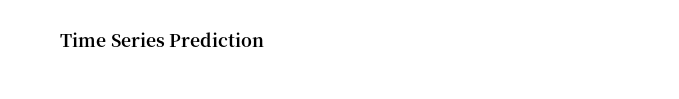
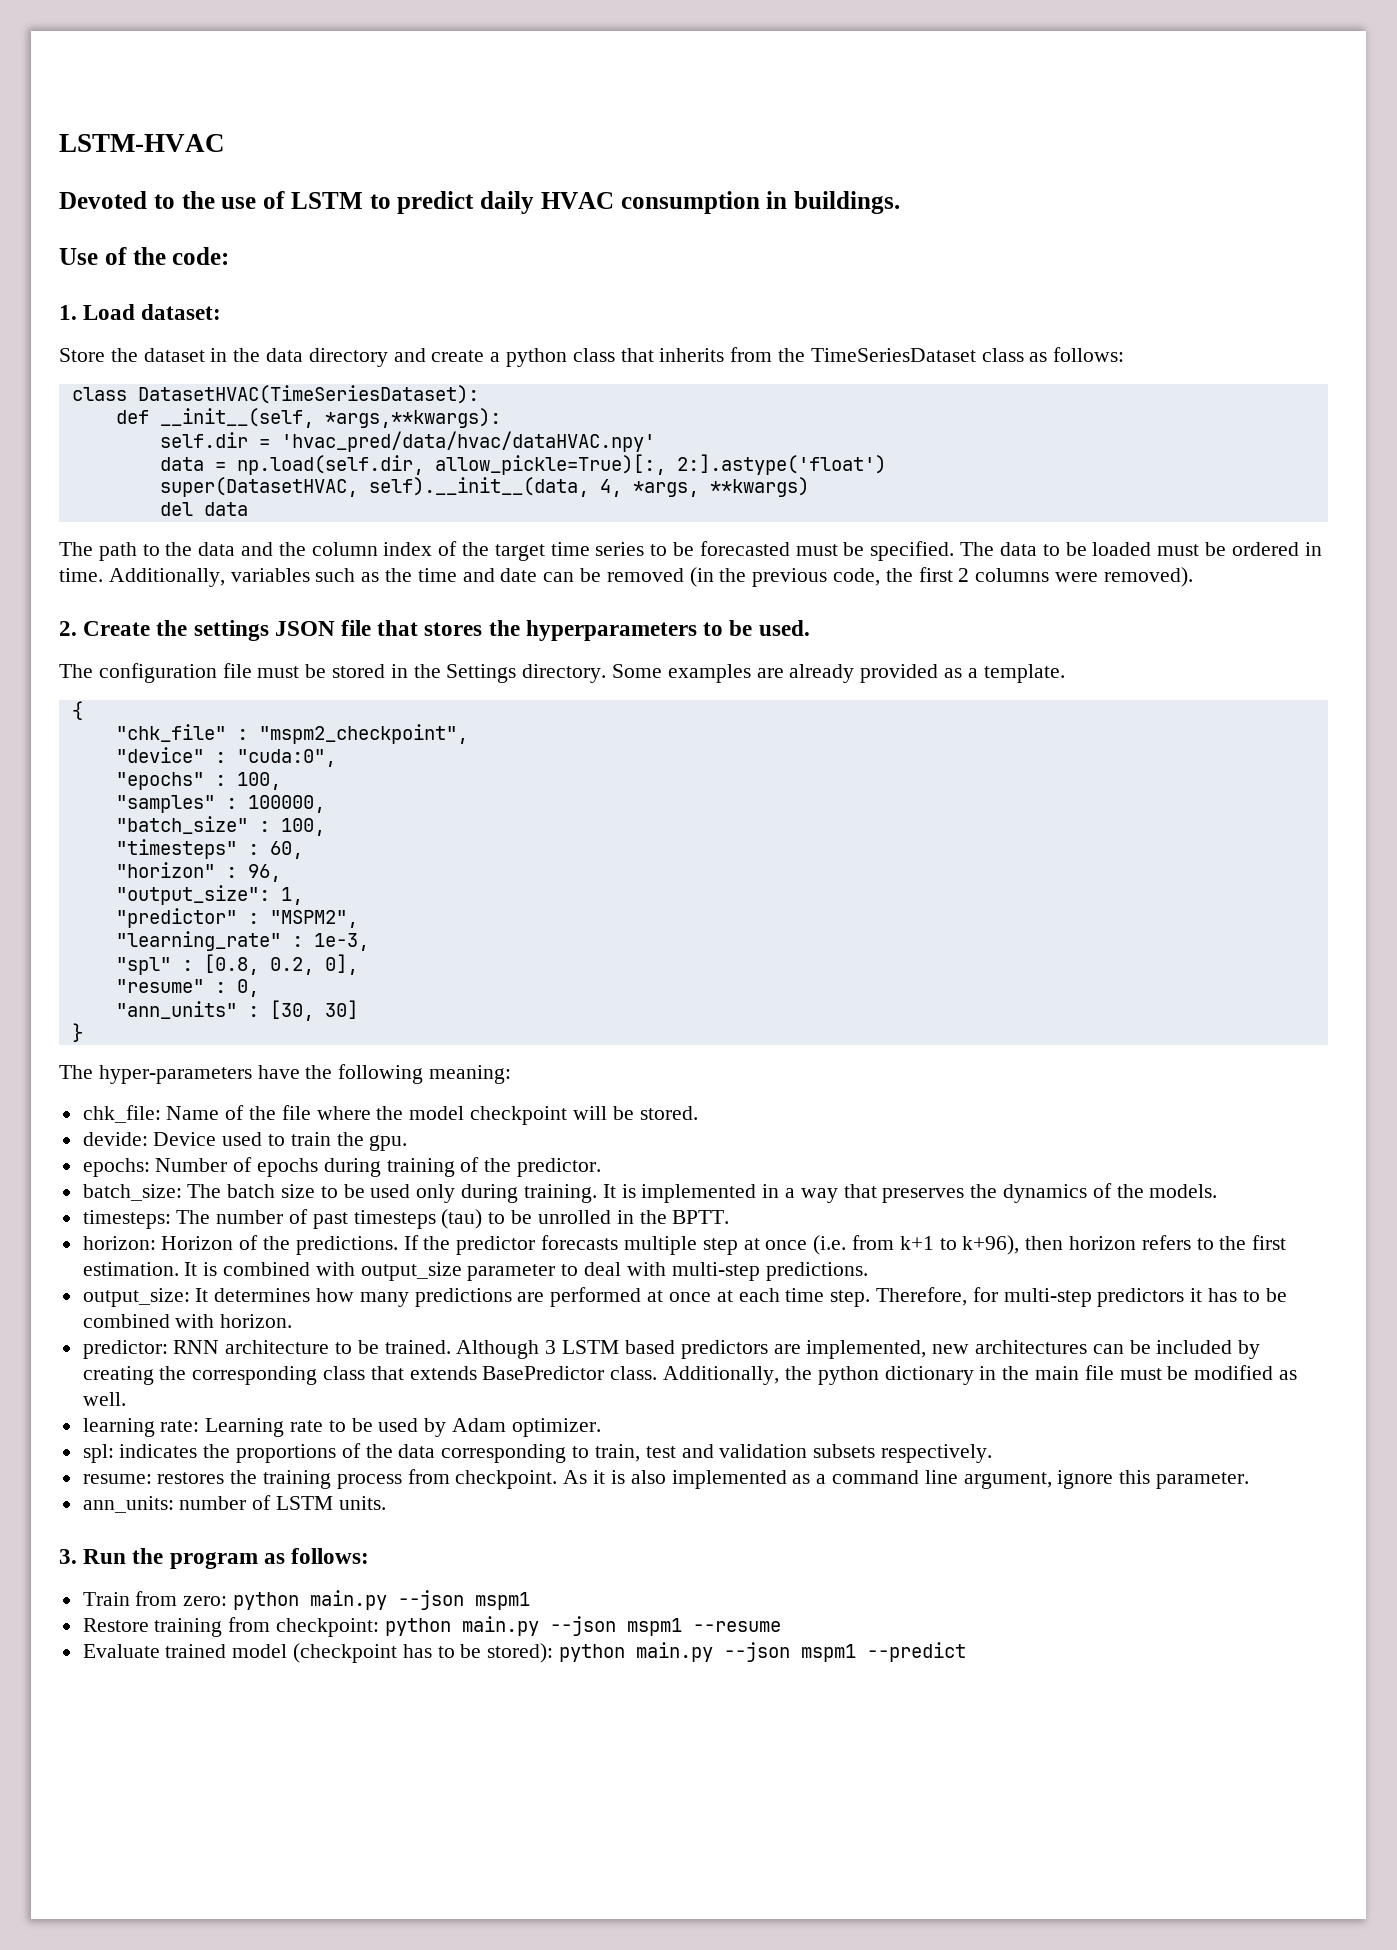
[60,32,265,47] Time Series Prediction -> [59,134,225,152] [59,191,900,214] [59,247,230,265] [59,304,222,320] [59,347,1125,367] [71,385,479,404] [115,408,501,428] [159,431,655,452] [159,454,886,475] [159,477,809,497] [159,502,248,516] [59,541,1322,561] [59,567,1193,587] [59,620,810,641] [59,663,1065,683] [71,701,83,720] [115,724,468,744] [115,747,336,767] [115,772,281,790] [115,795,325,813] [115,816,325,836] [115,839,303,859] [115,862,281,882] [115,885,303,905] [115,908,358,928] [115,931,369,951] [115,954,358,975] [115,979,259,997] [115,1000,358,1021] [71,1023,83,1042] [59,1064,512,1084] [82,1105,698,1125] [82,1132,408,1151] [82,1157,602,1177] [82,1183,1218,1203] [82,1209,730,1229] [82,1235,1287,1255] [82,1262,868,1281] [82,1287,1287,1307] [82,1314,293,1328] [82,1340,1261,1359] [82,1365,1297,1385] [82,1392,126,1406] [82,1418,601,1437] [82,1443,992,1463] [82,1469,1249,1489] [82,1495,386,1513] [59,1548,370,1569] [82,1590,531,1610] [82,1616,781,1637] [82,1642,967,1663] LSTM-HVAC // Devoted to the use of LSTM to predict daily HVAC consumption in buildings. // Use of the code: // 1. Load dataset: // Store the dataset in the data directory and create a python class that inherits from the TimeSeriesDataset class as follows: // class DatasetHVAC(TimeSeriesDataset): // def __init__(self, *args,**kwargs): // self.dir = 'hvac_pred/data/hvac/dataHVAC.npy' // data = np.load(self.dir, allow_pickle=True)[:, 2:].astype('float') // super(DatasetHVAC, self).__init__(data, 4, *args, **kwargs) // del data // The path to the data and the column index of the target time series to be forecasted must be specified. The data to be loaded must be ordered in time. Additionally, variables such as the time and date can be removed (in the previous code, the first 2 columns were removed). // 2. Create the settings JSON file that stores the hyperparameters to be used. // The configuration file must be stored in the Settings directory. Some examples are already provided as a template. // { // "chk_file" : "mspm2_checkpoint", // "device" : "cuda:0", // "epochs" : 100, // "samples" : 100000, // "batch_size" : 100, // "timesteps" : 60, // "horizon" : 96, // "output_size": 1, // "predictor" : "MSPM2", // "learning_rate" : 1e-3, // "spl" : [0.8, 0.2, 0], // "resume" : 0, // "ann_units" : [30, 30] // } // The hyper-parameters have the following meaning: // chk_file: Name of the file where the model checkpoint will be stored. // devide: Device used to train the gpu. // epochs: Number of epochs during training of the predictor. // batch_size: The batch size to be used only during training. It is implemented in a way that preserves the dynamics of the models. // timesteps: The number of past timesteps (tau) to be unrolled in the BPTT. // horizon: Horizon of the predictions. If the predictor forecasts multiple step at once (i.e. from k+1 to k+96), then horizon refers to the first estimation. It is combined with output_size parameter to deal with multi-step predictions. // output_size: It determines how many predictions are performed at once at each time step. Therefore, for multi-step predictors it has to be combined with horizon. // predictor: RNN architecture to be trained. Although 3 LSTM based predictors are implemented, new architectures can be included by creating the corresponding class that extends BasePredictor class. Additionally, the python dictionary in the main file must be modified as well. // learning rate: Learning rate to be used by Adam optimizer. // spl: indicates the proportions of the data corresponding to train, test and validation subsets respectively. // resume: restores the training process from checkpoint. As it is also implemented as a command line argument, ignore this parameter. // ann_units: number of LSTM units. // 3. Run the program as follows: // Train from zero: python main.py --json mspm1 // Restore training from checkpoint: python main.py --json mspm1 --resume // Evaluate trained model (checkpoint has to be stored): python main.py --json mspm1 --predict

